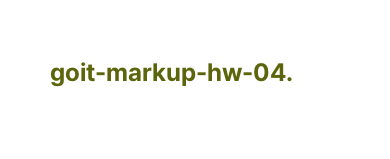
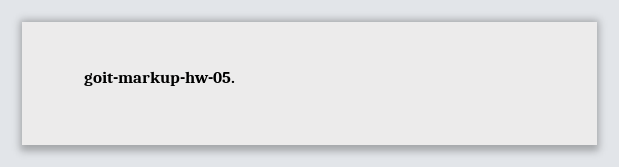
[50,62,293,87] goit-markup-hw-04. -> [84,71,235,86] goit-markup-hw-05.

